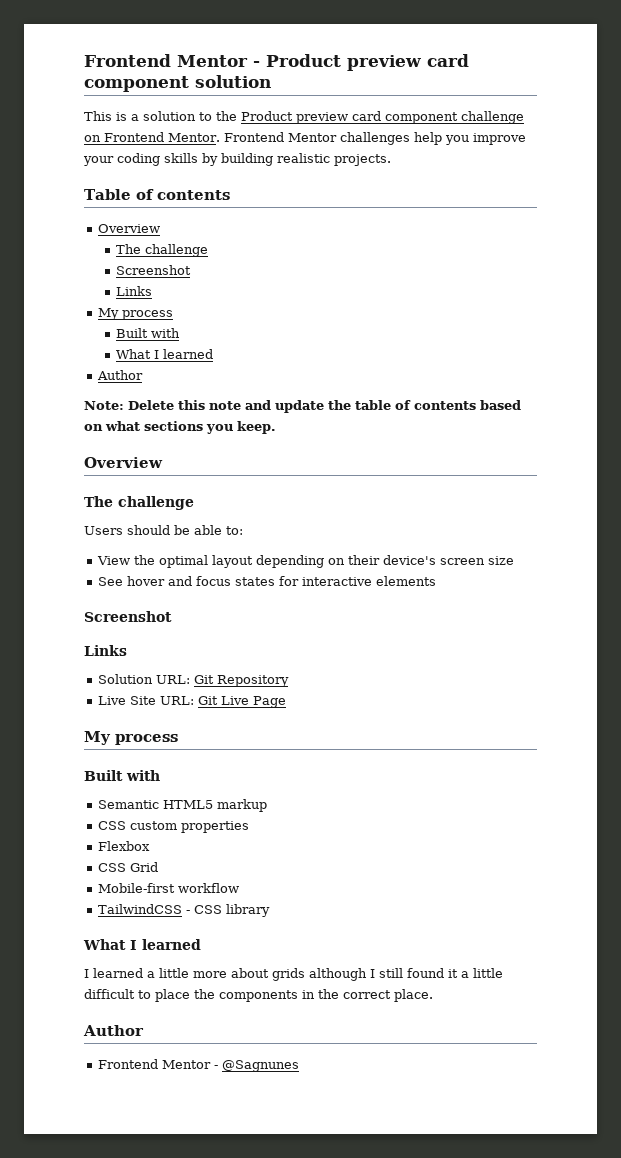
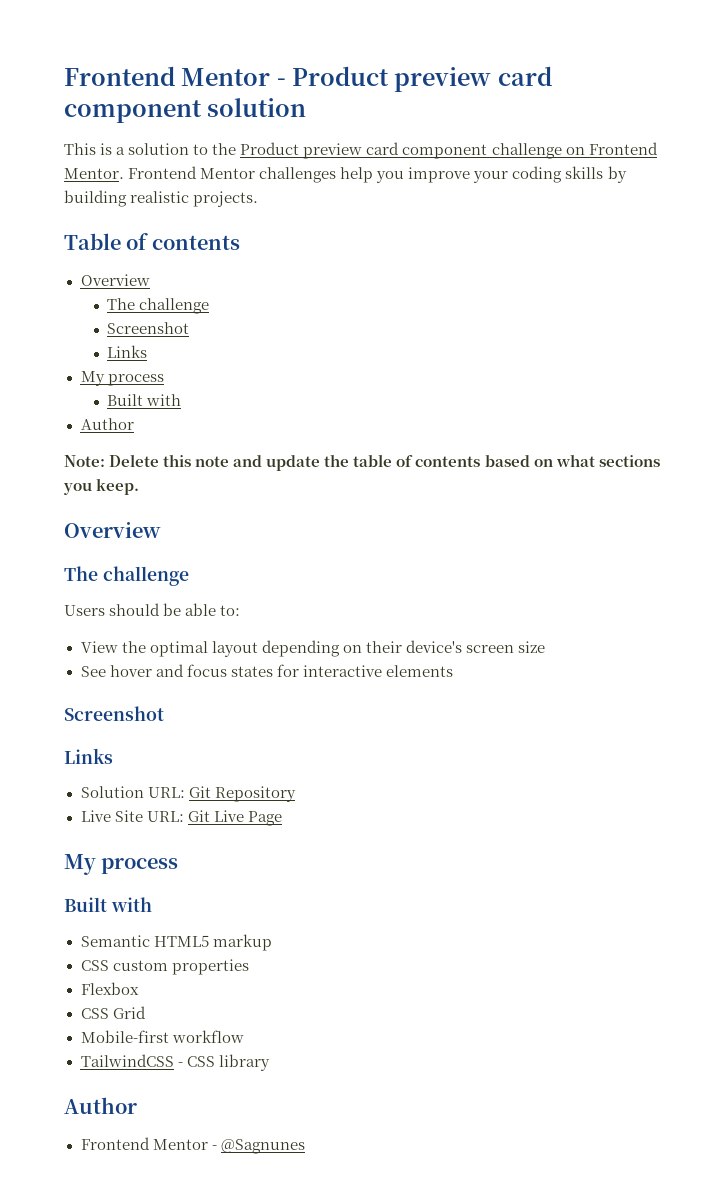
[116,349,214,359] // What I learned -> (182, 400) none
[83,939,201,950] [84,968,503,981] [84,989,433,1002] // What I learned // I learned a little more about grids although I still found it a little difficult to place the components in the correct place. -> (270, 1062) none

